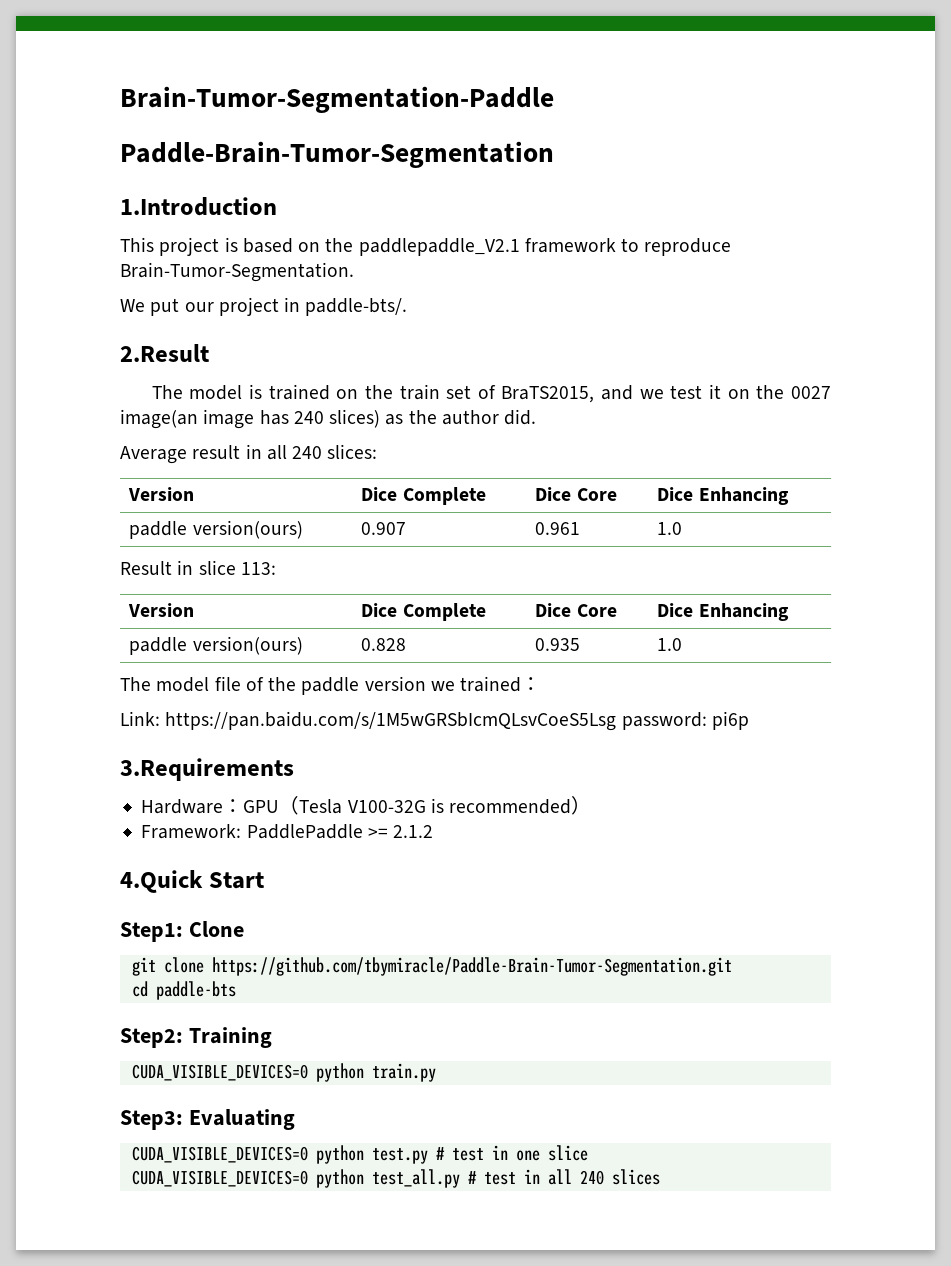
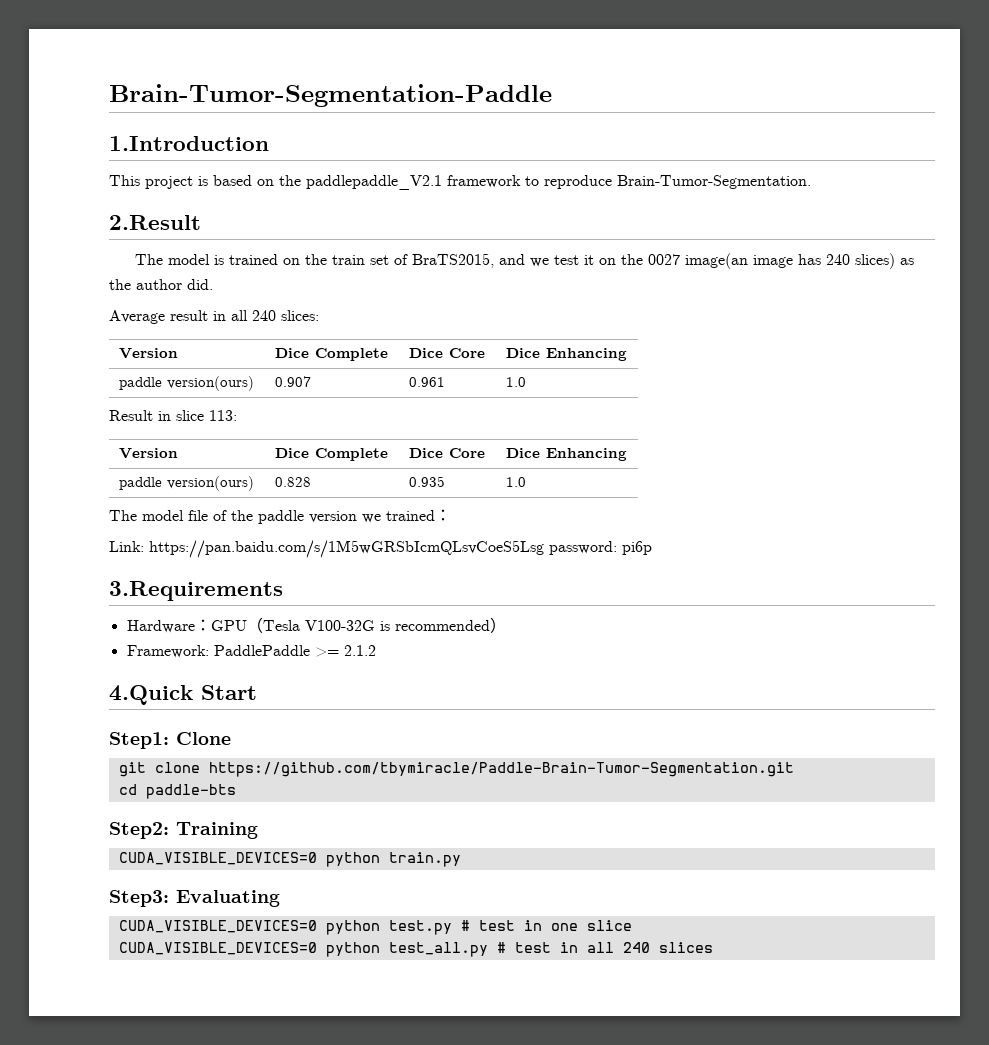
[120,141,554,168] // Paddle-Brain-Tumor-Segmentation -> (552, 95) none
[120,297,408,316] // We put our project in paddle-bts/. -> (811, 182) none

